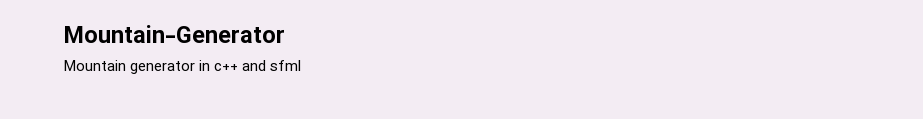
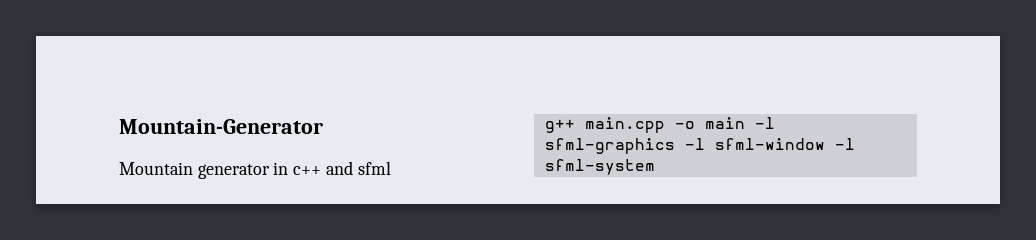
(302, 65) none -> [544,117,775,133] [544,138,855,154] [544,159,655,175] // g++ main.cpp -o main -l sfml-graphics -l sfml-window -l sfml-system

